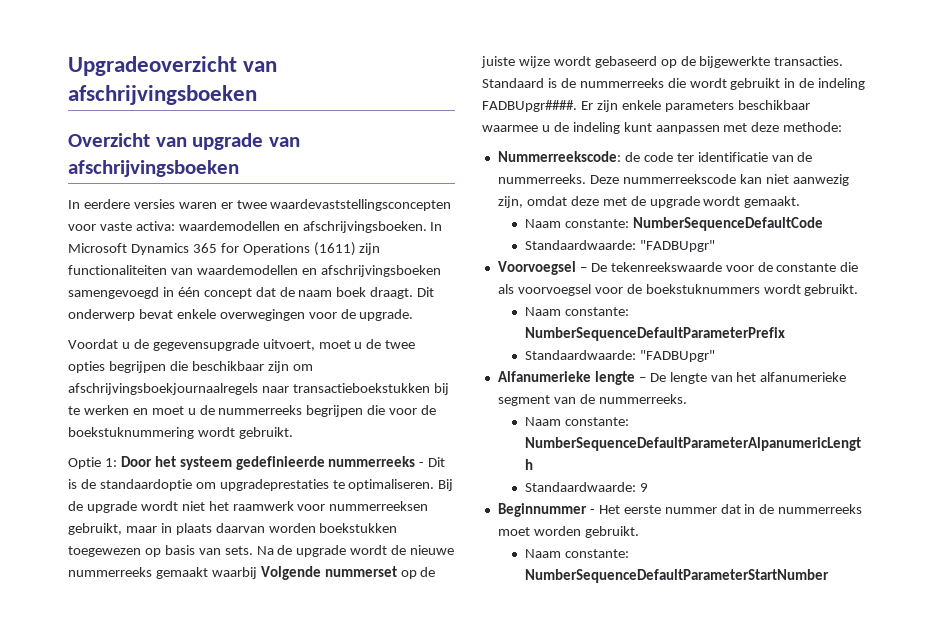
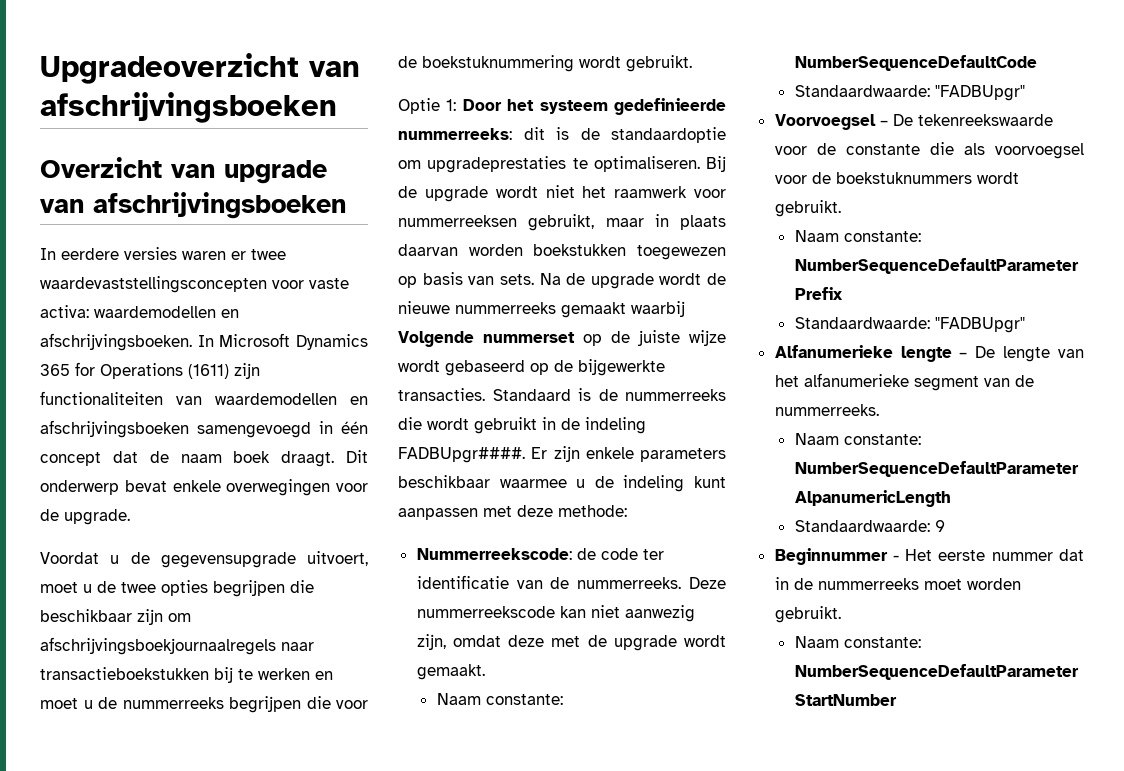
[328,456,446,467] nummerreeks - Dit -> [398,127,545,140] nummerreeks: dit

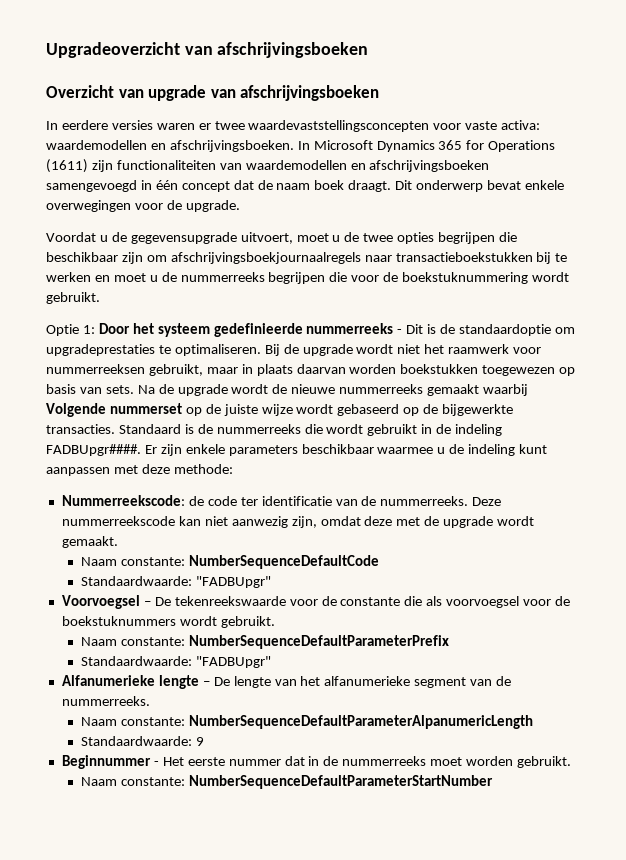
[398,127,545,140] nummerreeks: dit -> [306,323,424,334] nummerreeks - Dit

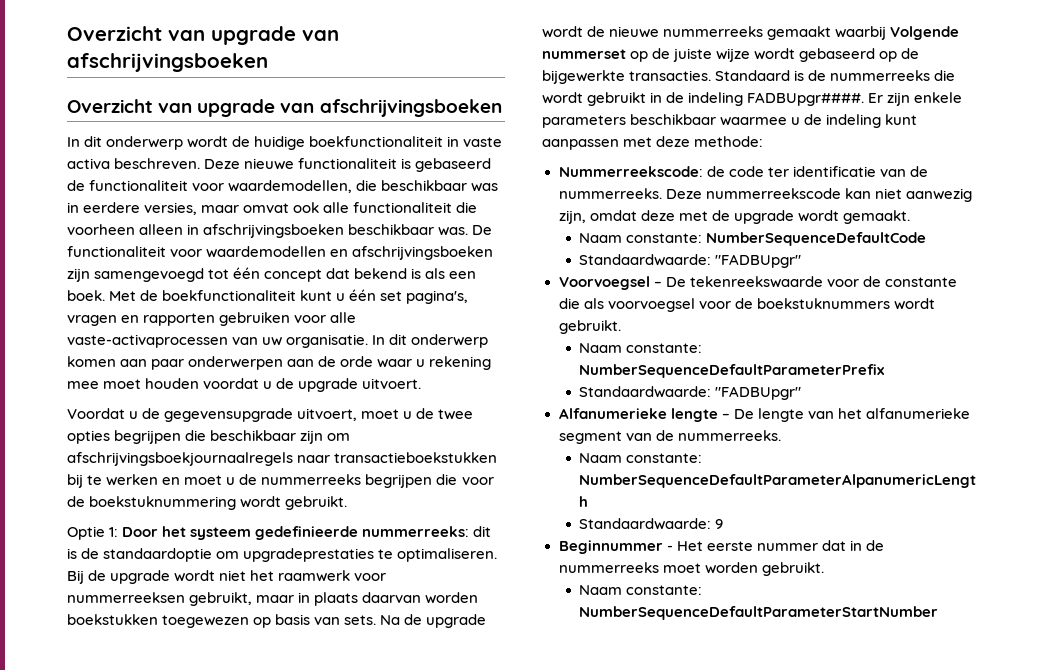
[46,42,180,58] Upgradeoverzicht -> [67,26,296,45] Overzicht van upgrade
[61,120,541,132] [46,140,556,152] [46,159,490,173] [46,180,564,192] [46,200,240,212] eerdere versies waren er twee waardevaststellingsconcepten voor vaste activa: waardemodellen en afschrijvingsboeken. In Microsoft Dynamics 365 for Operations (1611) zijn functionaliteiten van waardemodellen en afschrijvingsboeken samengevoegd in één concept dat de naam boek draagt. Dit onderwerp bevat enkele overwegingen voor de upgrade. -> [84,136,503,150] [67,158,492,172] [67,180,499,193] [67,202,478,215] [67,224,493,238] [67,246,494,260] [67,267,477,282] [67,289,469,304] [67,312,357,326] [67,334,489,348] [67,356,492,370] [67,378,422,392] dit onderwerp wordt de huidige boekfunctionaliteit in vaste activa beschreven. Deze nieuwe functionaliteit is gebaseerd de functionaliteit voor waardemodellen, die beschikbaar was in eerdere versies, maar omvat ook alle functionaliteit die voorheen alleen in afschrijvingsboeken beschikbaar was. De functionaliteit voor waardemodellen en afschrijvingsboeken zijn samengevoegd tot één concept dat bekend is als een boek. Met de boekfunctionaliteit kunt u één set pagina's, vragen en rapporten gebruiken voor alle vaste-activaprocessen van uw organisatie. In dit onderwerp komen aan paar onderwerpen aan de orde waar u rekening mee moet houden voordat u de upgrade uitvoert.
[306,323,424,334] nummerreeks - Dit -> [362,526,492,537] nummerreeks: dit

